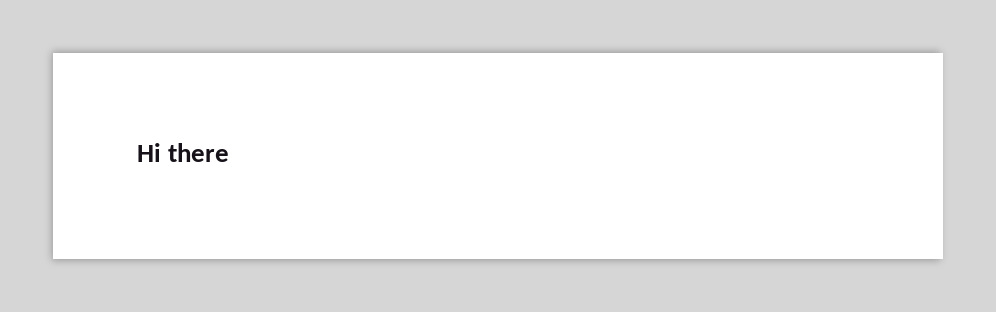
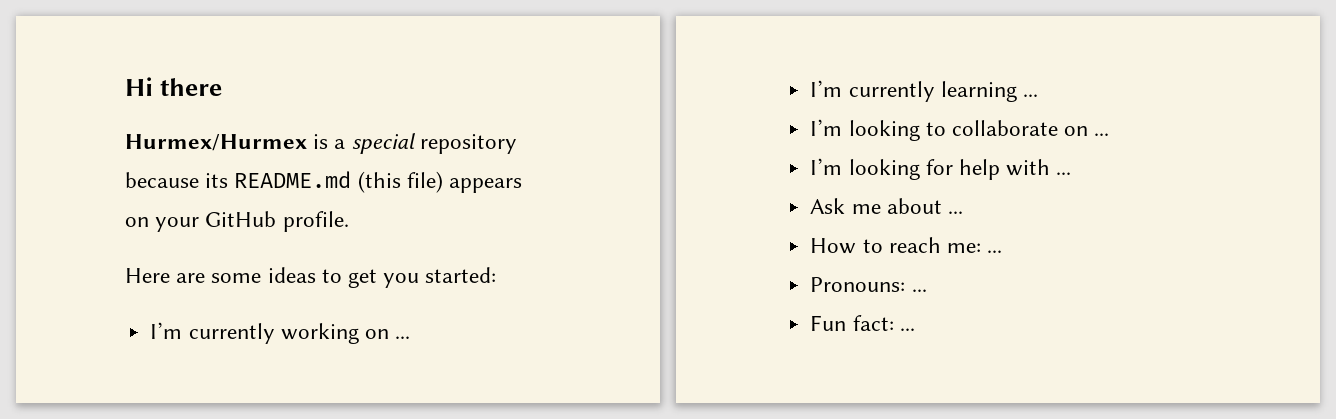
(230, 152) none -> [125,133,517,154] [125,171,523,193] [125,211,349,232] [125,267,497,288] [150,322,411,344] [810,80,1038,102] [810,119,1110,141] [810,158,1072,180] [810,198,963,214] [810,237,1003,254] [810,277,927,292] [810,315,915,331] // Hurmex/Hurmex is a special repository because its README.md (this file) appears on your GitHub profile. // Here are some ideas to get you started: // I’m currently working on ... // I’m currently learning ... // I’m looking to collaborate on ... // I’m looking for help with ... // Ask me about ... // How to reach me: ... // Pronouns: ... // Fun fact: ...

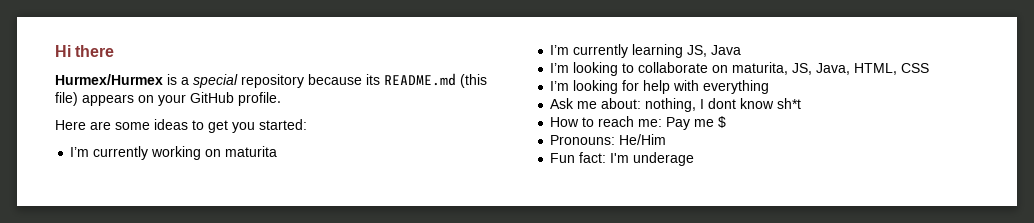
[395,336,411,339] ... -> [225,146,278,157] maturita
[1022,94,1038,97] ... -> [687,45,742,57] JS, Java
[1094,133,1110,136] ... -> [732,62,930,75] maturita, JS, Java, HTML, CSS
[1056,172,1072,175] ... -> [703,80,770,94] everything
[886,198,963,214] about ... -> [601,98,802,112] about: nothing, I dont know sh*t
[987,250,1003,253] ... -> [666,116,727,130] Pay me $
[911,289,927,292] ... -> [619,134,667,145] He/Him
[899,328,915,331] ... -> [610,152,695,166] I'm underage

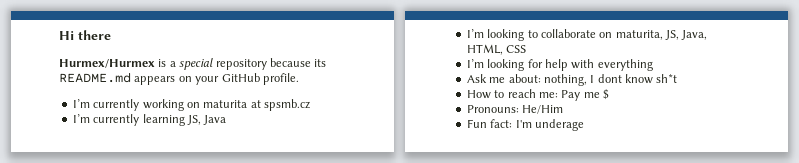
[460,74,487,88] [55,92,78,106] (this file) -> (131, 77) none
[55,119,307,133] // Here are some ideas to get you started: -> (299, 79) none
(278, 151) none -> [250,99,310,111] at spsmb.cz

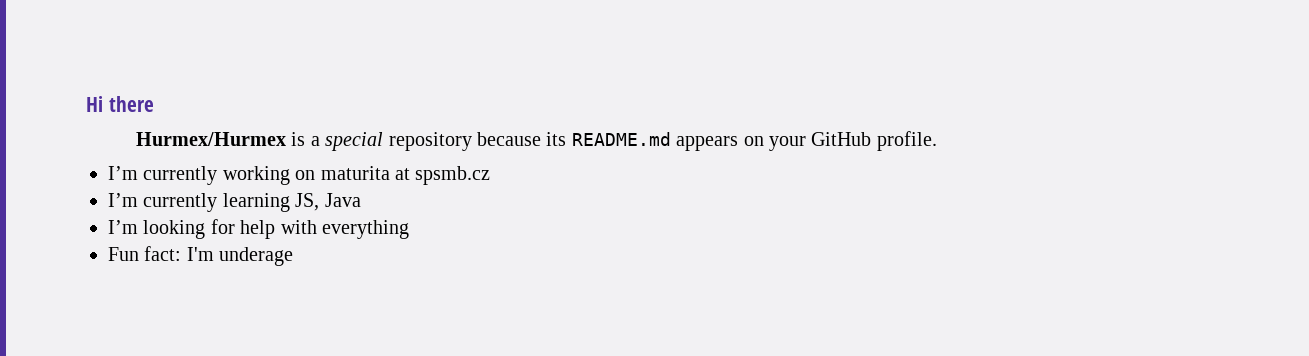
[466,29,708,41] [466,44,527,55] // I’m looking to collaborate on maturita, JS, Java, HTML, CSS -> (361, 200) none
[466,74,678,86] [466,89,609,101] [466,105,564,114] // Ask me about: nothing, I dont know sh*t // How to reach me: Pay me $ // Pronouns: He/Him -> (409, 229) none

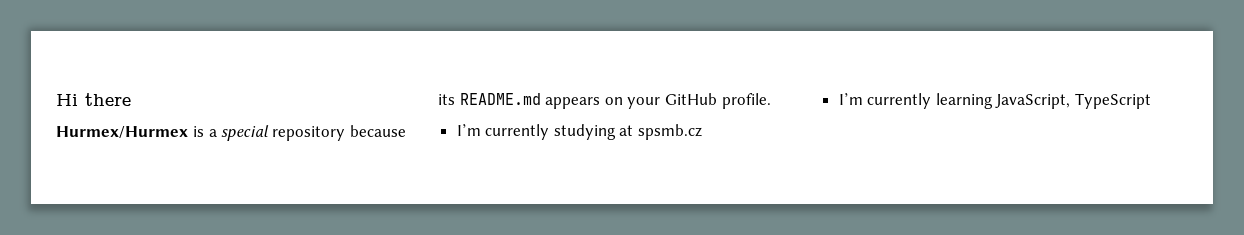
[222,166,390,185] working on maturita -> [553,124,616,140] studying
[295,193,361,211] [108,219,409,239] [108,246,294,266] JS, Java // I’m looking for help with everything // Fun fact: I'm underage -> [995,93,1152,109] JavaScript, TypeScript

